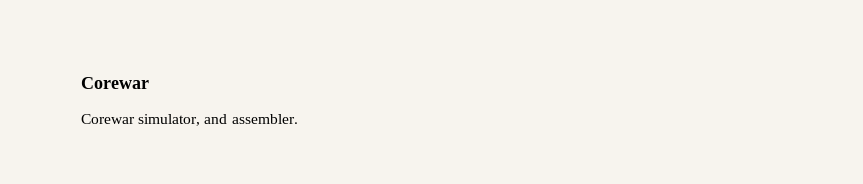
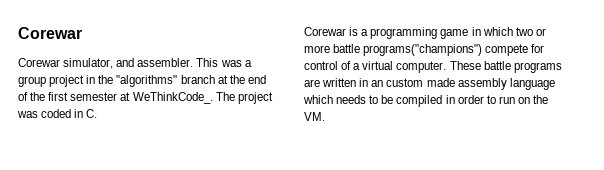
(298, 119) none -> [196,58,252,67] [18,75,266,87] [18,92,273,104] [17,109,98,118] [304,27,546,39] [304,44,545,56] [304,61,562,73] [304,78,555,90] [303,95,549,107] [304,112,325,121] This was a group project in the "algorithms" branch at the end of the first semester at WeThinkCode_. The project was coded in C. // Corewar is a programming game in which two or more battle programs("champions") compete for control of a virtual computer. These battle programs are written in an custom made assembly language which needs to be compiled in order to run on the VM.

